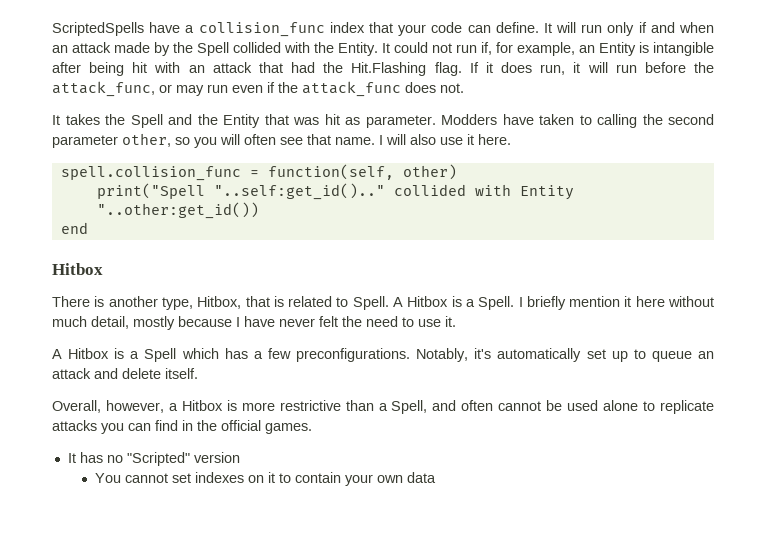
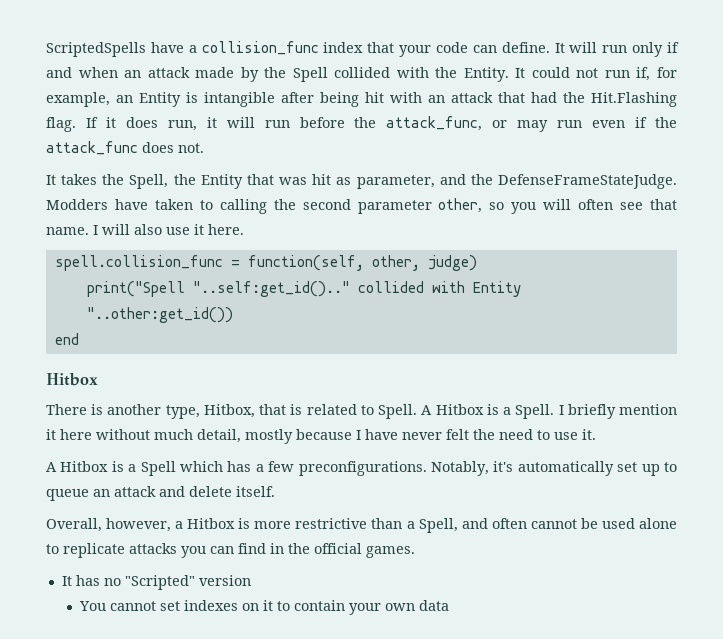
[130,114,192,128] Spell and -> [129,174,169,189] Spell,
[365,115,436,128] parameter. -> [356,174,677,189] parameter, and the DefenseFrameStateJudge.
[402,164,457,180] other) -> [371,255,477,271] other, judge)

